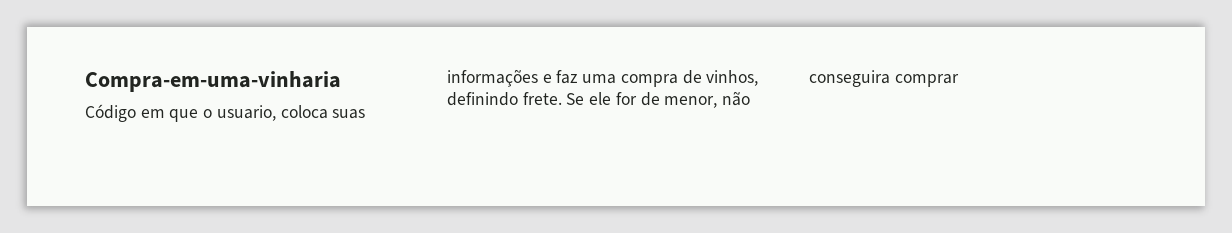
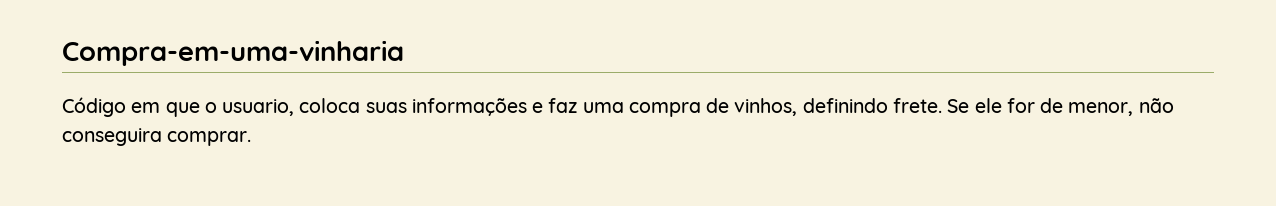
[894,74,959,87] comprar -> [167,131,252,146] comprar.

